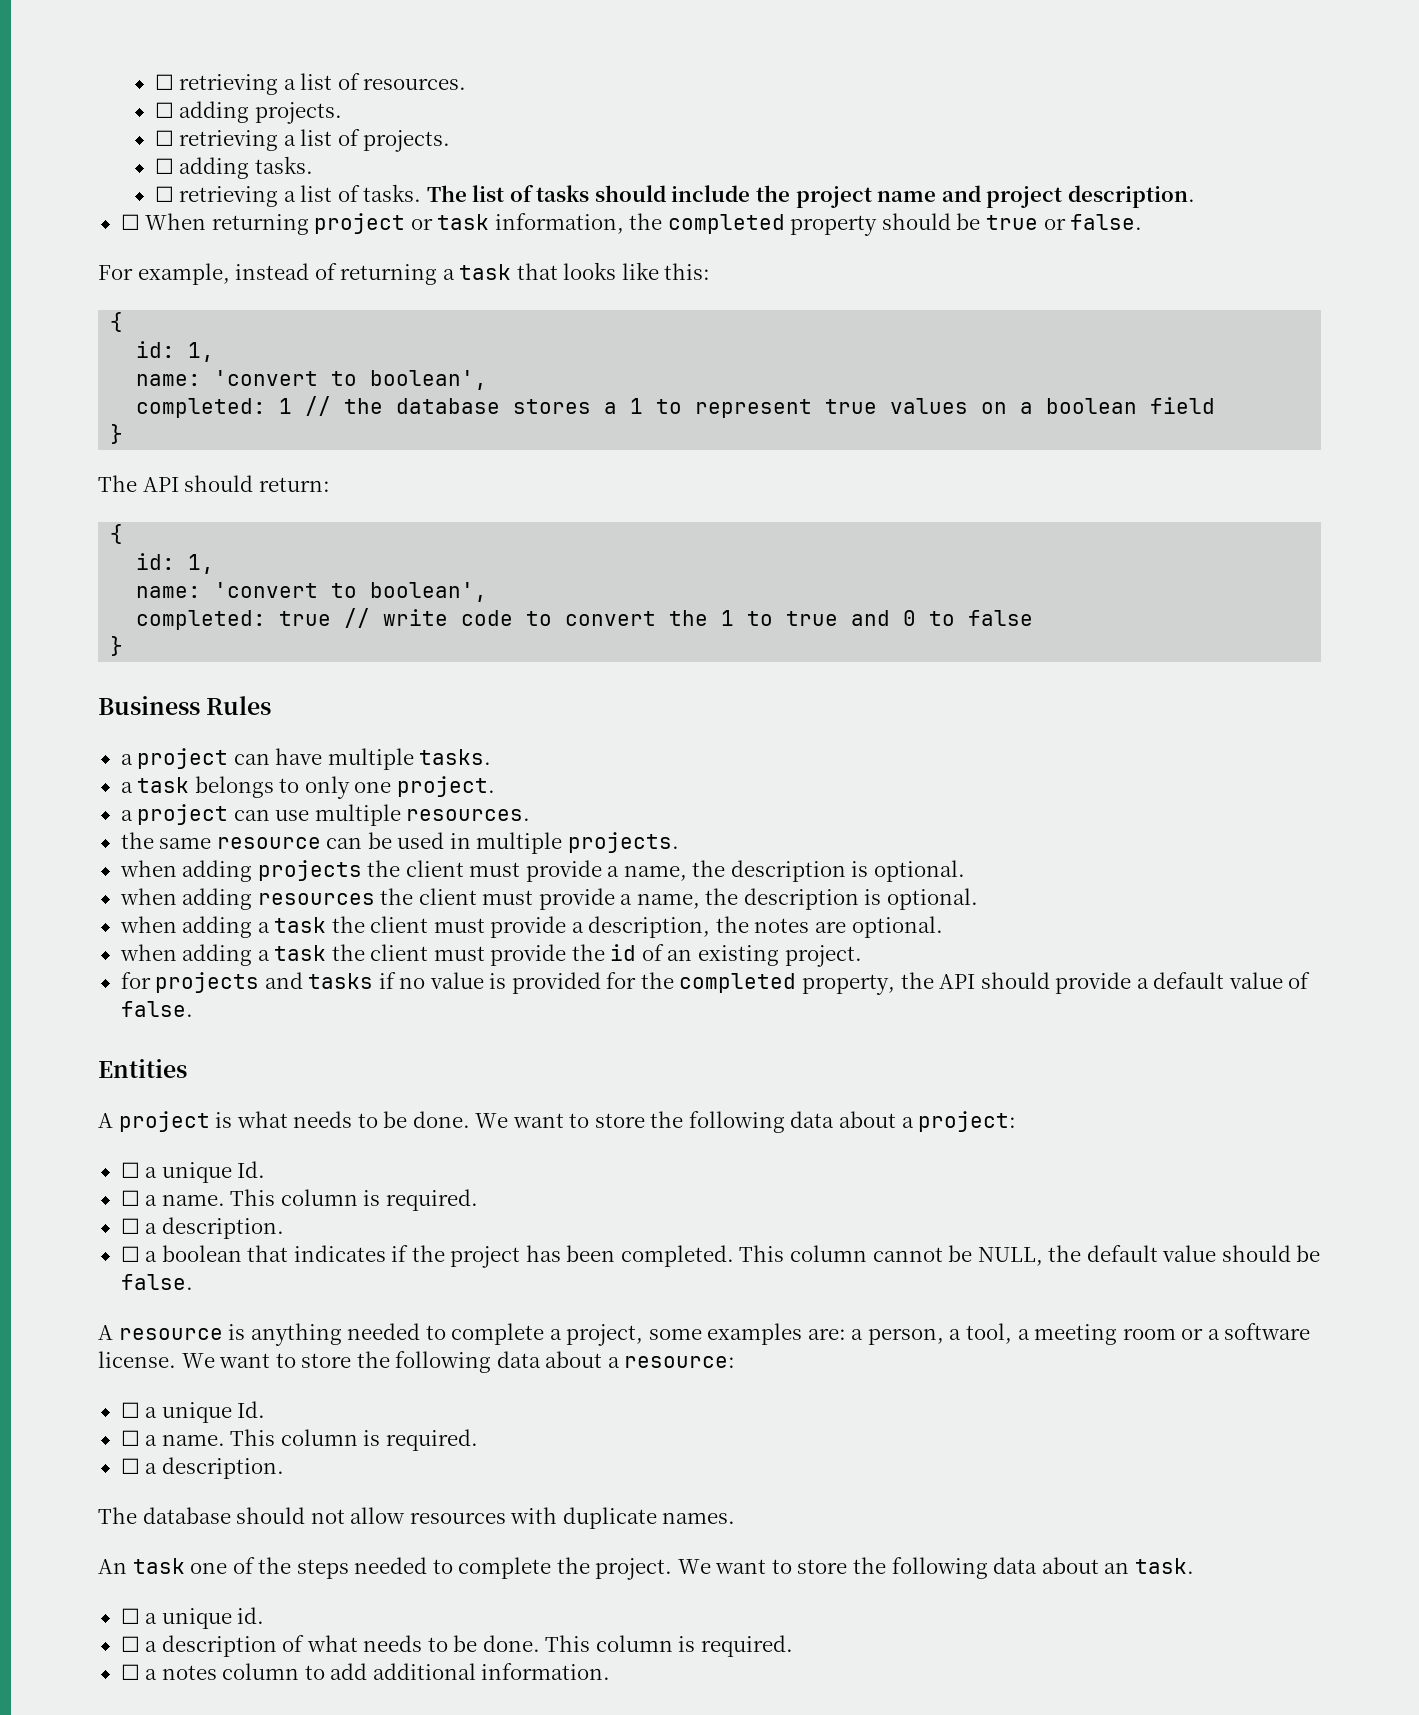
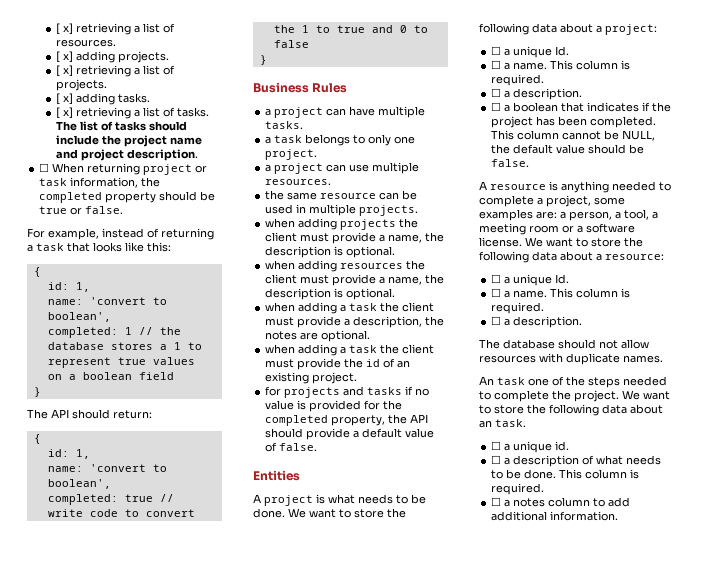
[154,74,174,90] ☐ -> [56,23,74,35] [ x]
[154,102,174,118] ☐ -> [56,51,74,63] [ x]
[154,130,174,146] ☐ -> [56,65,74,77] [ x]
[154,158,174,174] ☐ -> [56,93,74,105] [ x]
[154,186,174,202] ☐ -> [56,107,74,119] [ x]

